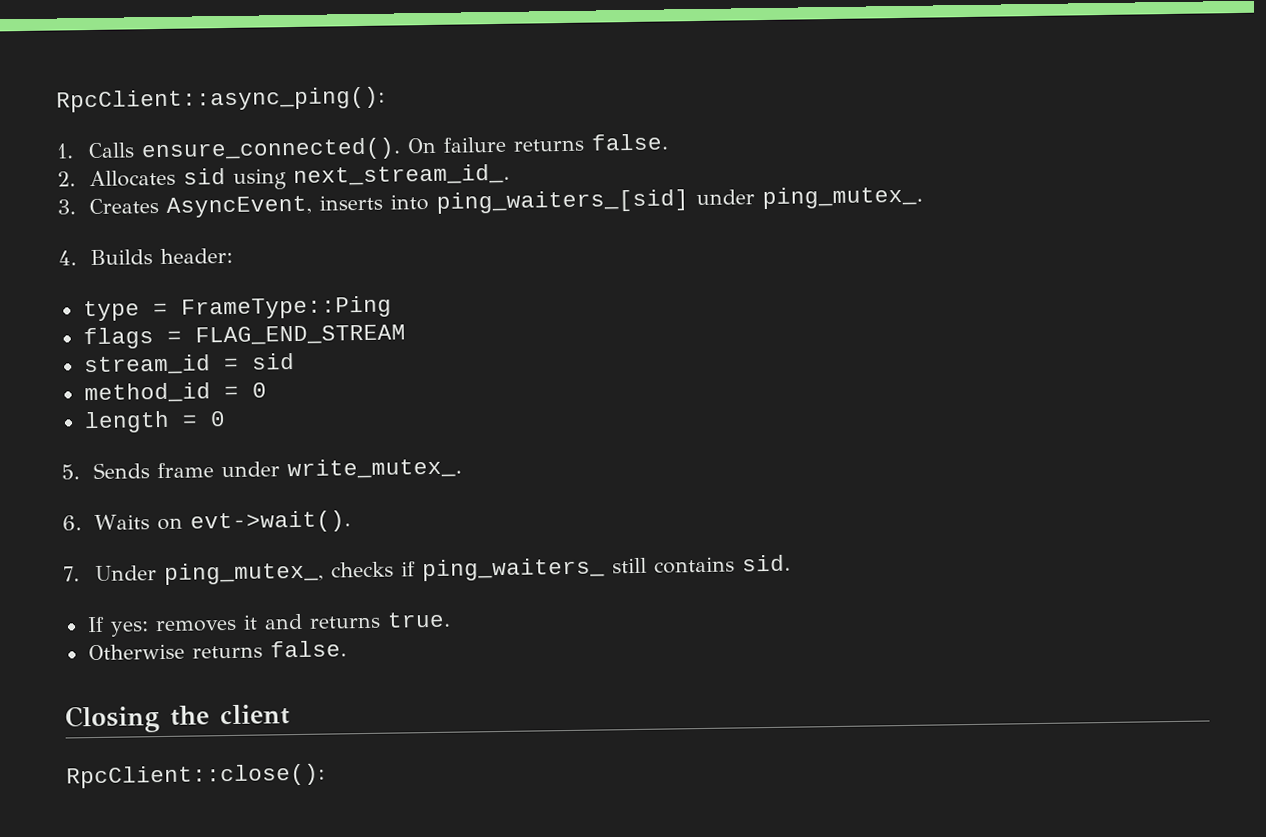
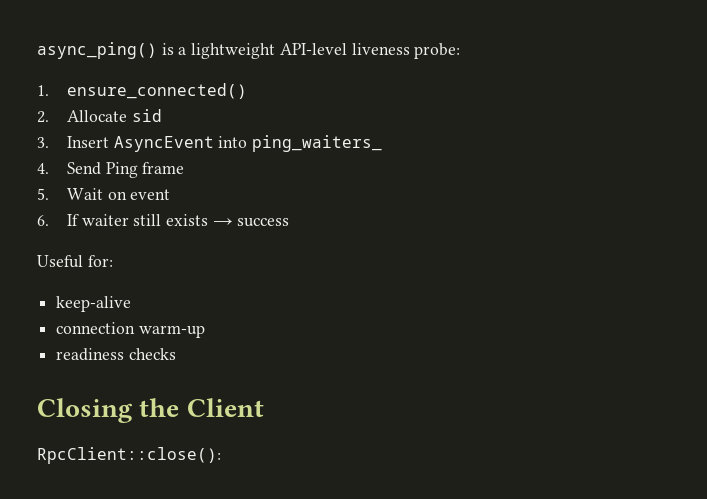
[56,86,385,113] [56,133,670,163] RpcClient::async_ping(): // 1. Calls ensure_connected(). On failure returns false. -> [37,42,461,59] [37,83,247,99] async_ping() is a lightweight API-level liveness probe: // 1. ensure_connected()
[89,163,511,190] Allocates sid using next_stream_id_. -> [66,109,162,122] Allocate sid
[89,185,924,218] [58,247,234,266] [82,295,392,322] [82,324,406,350] [83,353,295,376] [83,382,267,404] [83,410,226,434] [61,457,463,480] [62,510,352,534] [63,554,792,585] [86,611,451,637] [87,640,347,661] Creates AsyncEvent, inserts into ping_waiters_[sid] under ping_mutex_. // 4. Builds header: // type = FrameType::Ping // flags = FLAG_END_STREAM // stream_id = sid // method_id = 0 // length = 0 // 5. Sends frame under write_mutex_. // 6. Waits on evt->wait(). // 7. Under ping_mutex_, checks if ping_waiters_ still contains sid. // If yes: removes it and returns true. // Otherwise returns false. -> [66,135,382,152] [37,162,185,178] [37,188,171,200] [37,214,290,227] [37,255,113,268] [56,296,132,312] [56,322,205,338] [56,348,176,361] Insert AsyncEvent into ping_waiters_ // 4. Send Ping frame // 5. Wait on event // 6. If waiter still exists → success // Useful for: // keep-alive // connection warm-up // readiness checks
[220,704,290,726] client -> [186,398,264,417] Client

